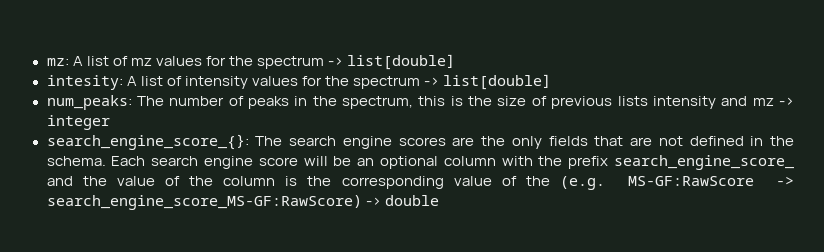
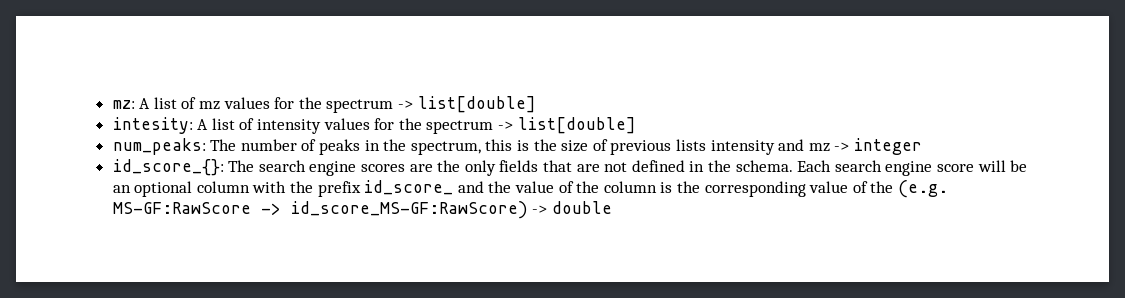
[46,134,249,150] search_engine_score_{}: -> [112,159,224,176] id_score_{}:
[614,155,794,170] search_engine_score_ -> [364,180,454,195] id_score_
[46,195,362,210] search_engine_score_MS-GF:RawScore) -> [290,201,528,219] id_score_MS-GF:RawScore)

